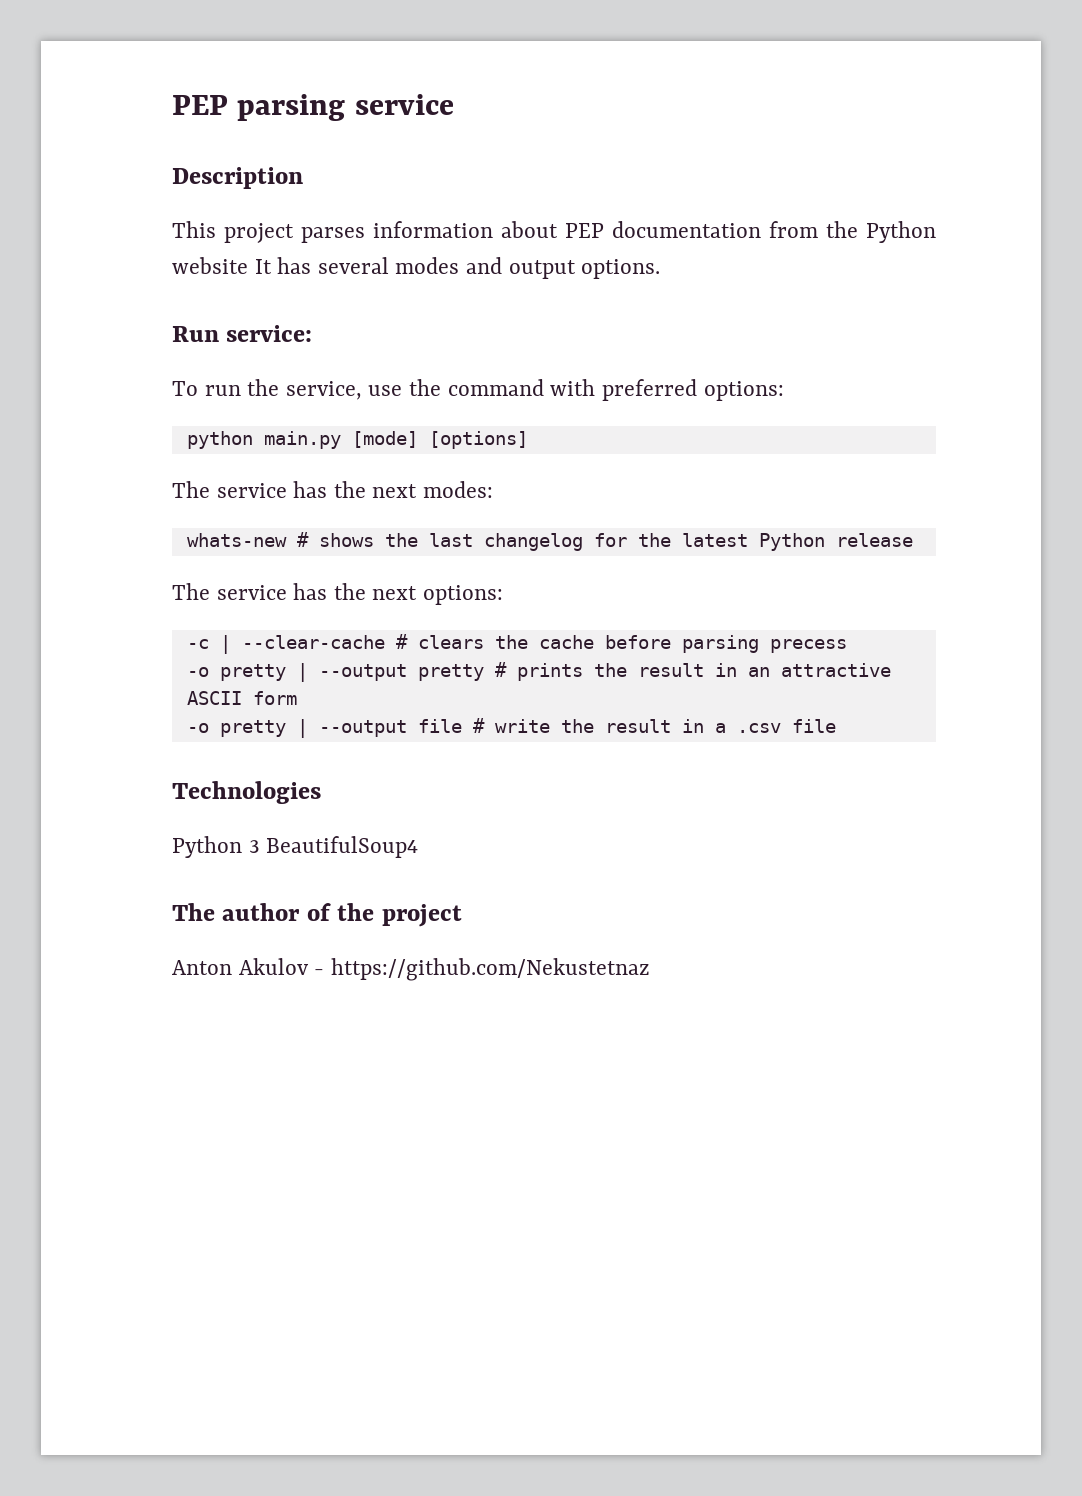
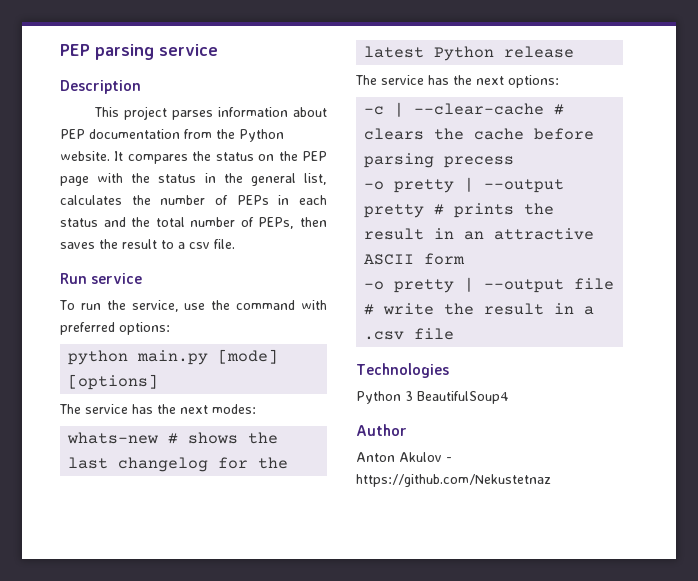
[172,257,661,279] website It has several modes and output options. -> [60,151,327,164] [60,173,327,186] [60,195,327,205] [60,217,327,229] [60,239,235,249] website. It compares the status on the PEP page with the status in the general list, calculates the number of PEPs in each status and the total number of PEPs, then saves the result to a csv file.
[226,325,313,342] service: -> [91,273,143,284] service
[172,903,462,927] The author of the project -> [356,424,407,436] Author

